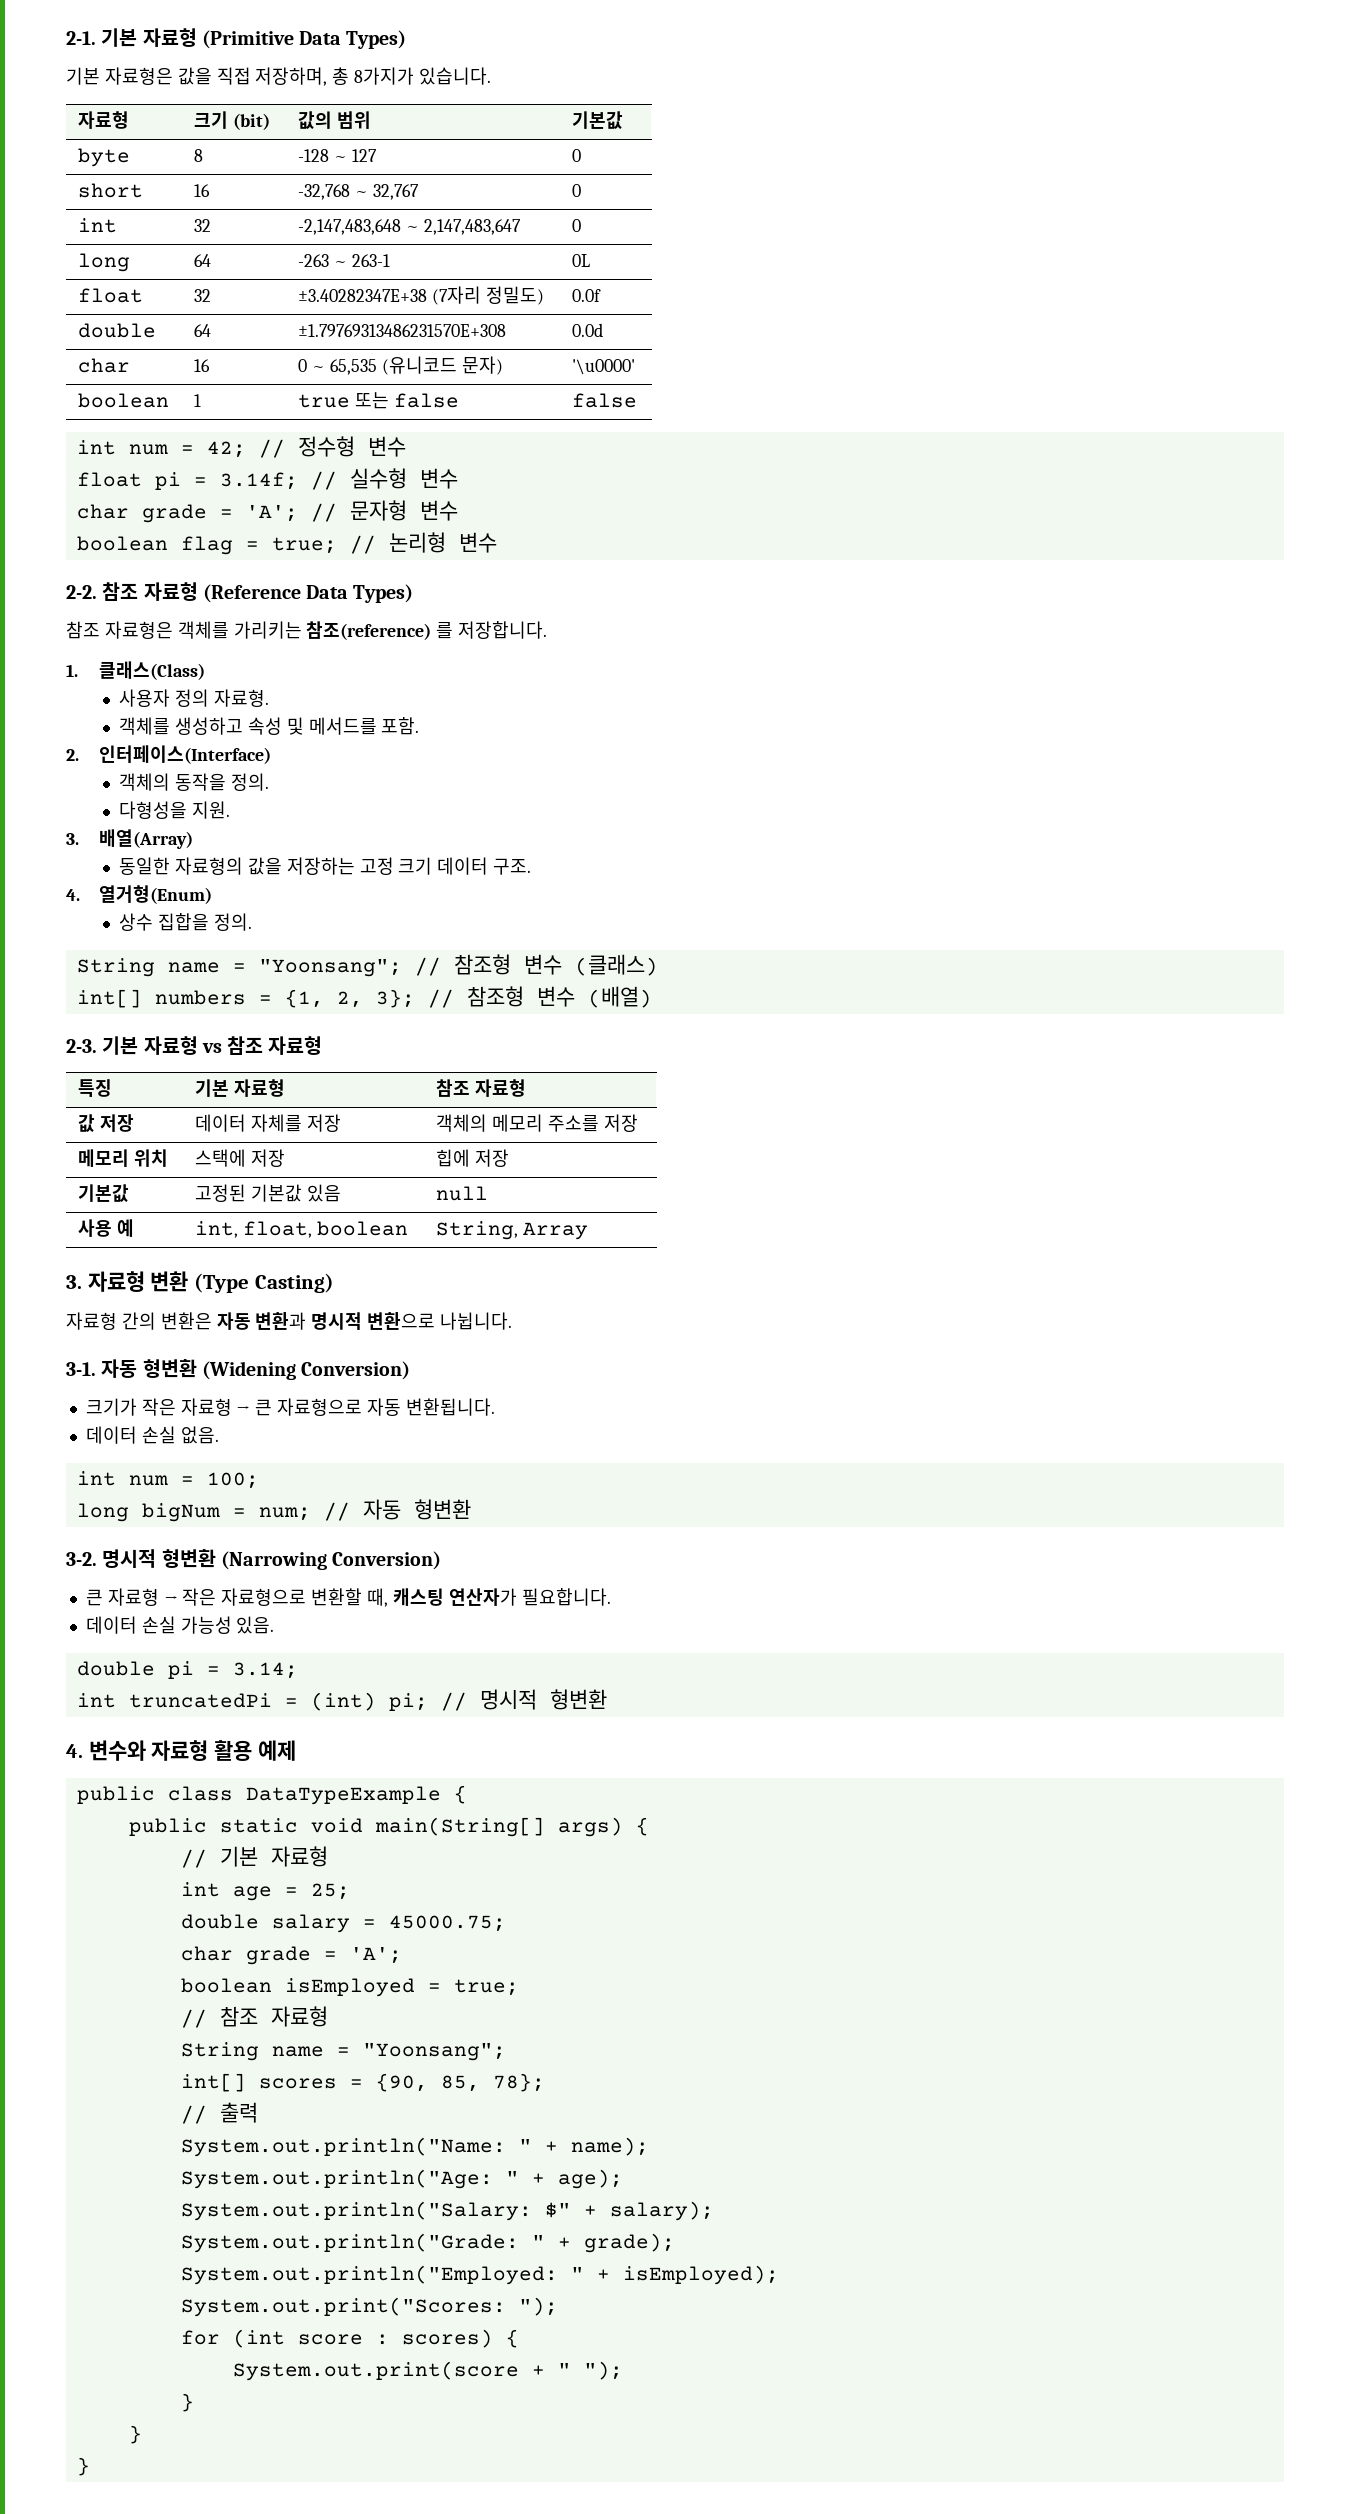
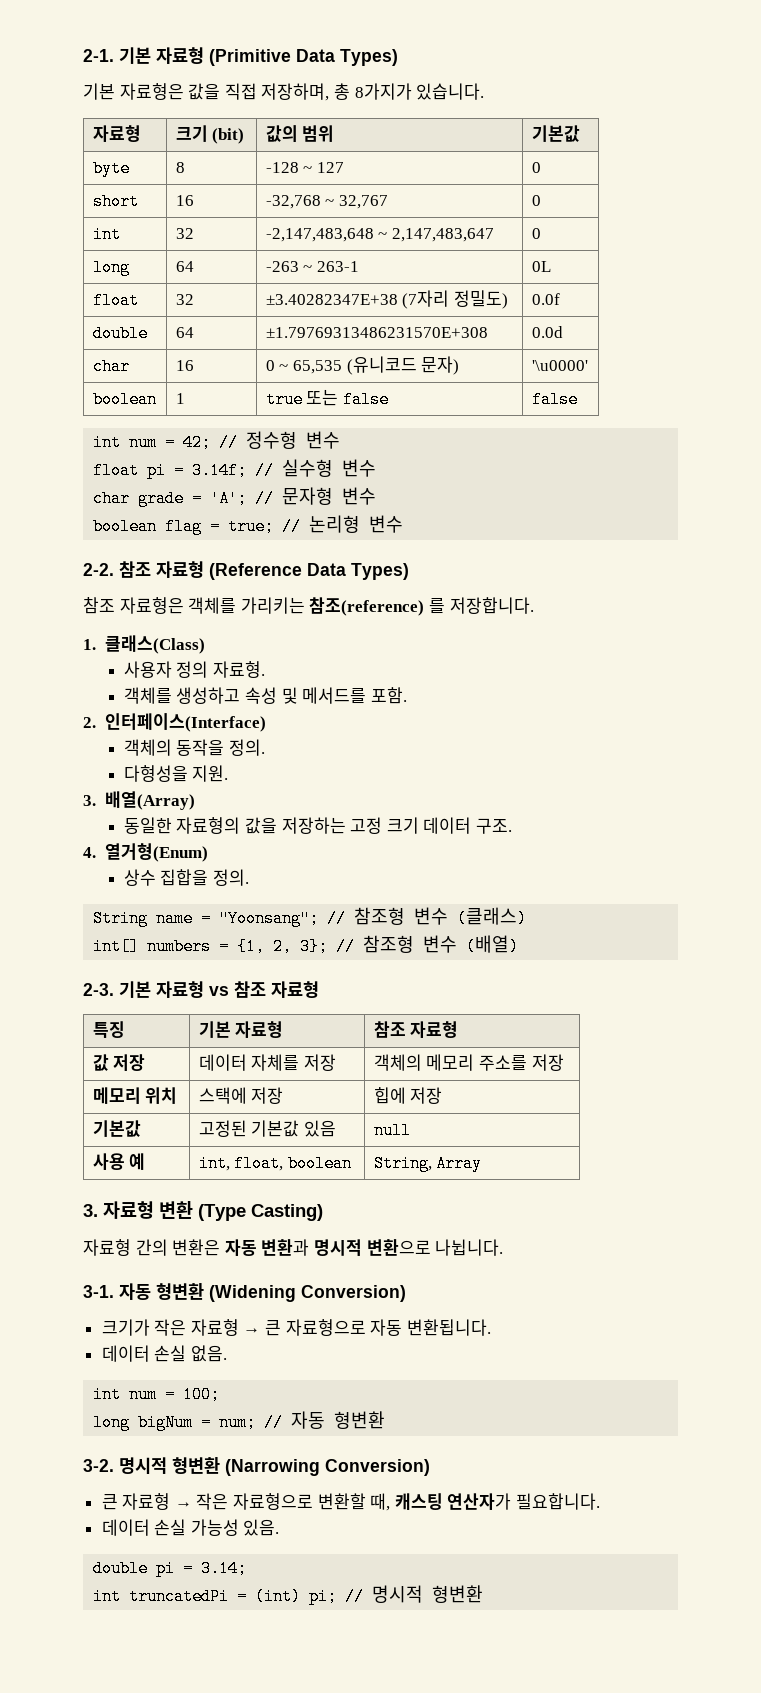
[66,1740,296,1761] [76,1785,467,1805] [128,1817,649,1837] [180,1846,328,1868] [180,1882,350,1901] [180,1914,506,1933] [180,1946,402,1965] [180,1978,519,1997] [180,2006,328,2028] [180,2042,506,2061] [180,2073,545,2092] [180,2102,258,2124] [180,2137,649,2157] [180,2169,623,2189] [180,2201,714,2221] [180,2233,675,2253] [180,2265,779,2285] [180,2297,558,2317] [180,2329,519,2348] [232,2361,623,2381] [180,2393,194,2412] [128,2425,142,2444] [76,2457,90,2476] // 4. 변수와 자료형 활용 예제 // public class DataTypeExample { // public static void main(String[] args) { // // 기본 자료형 // int age = 25; // double salary = 45000.75; // char grade = 'A'; // boolean isEmployed = true; // // 참조 자료형 // String name = "Yoonsang"; // int[] scores = {90, 85, 78}; // // 출력 // System.out.println("Name: " + name); // System.out.println("Age: " + age); // System.out.println("Salary: $" + salary); // System.out.println("Grade: " + grade); // System.out.println("Employed: " + isEmployed); // System.out.print("Scores: "); // for (int score : scores) { // System.out.print(score + " "); // } // } // } -> (484, 1594) none

